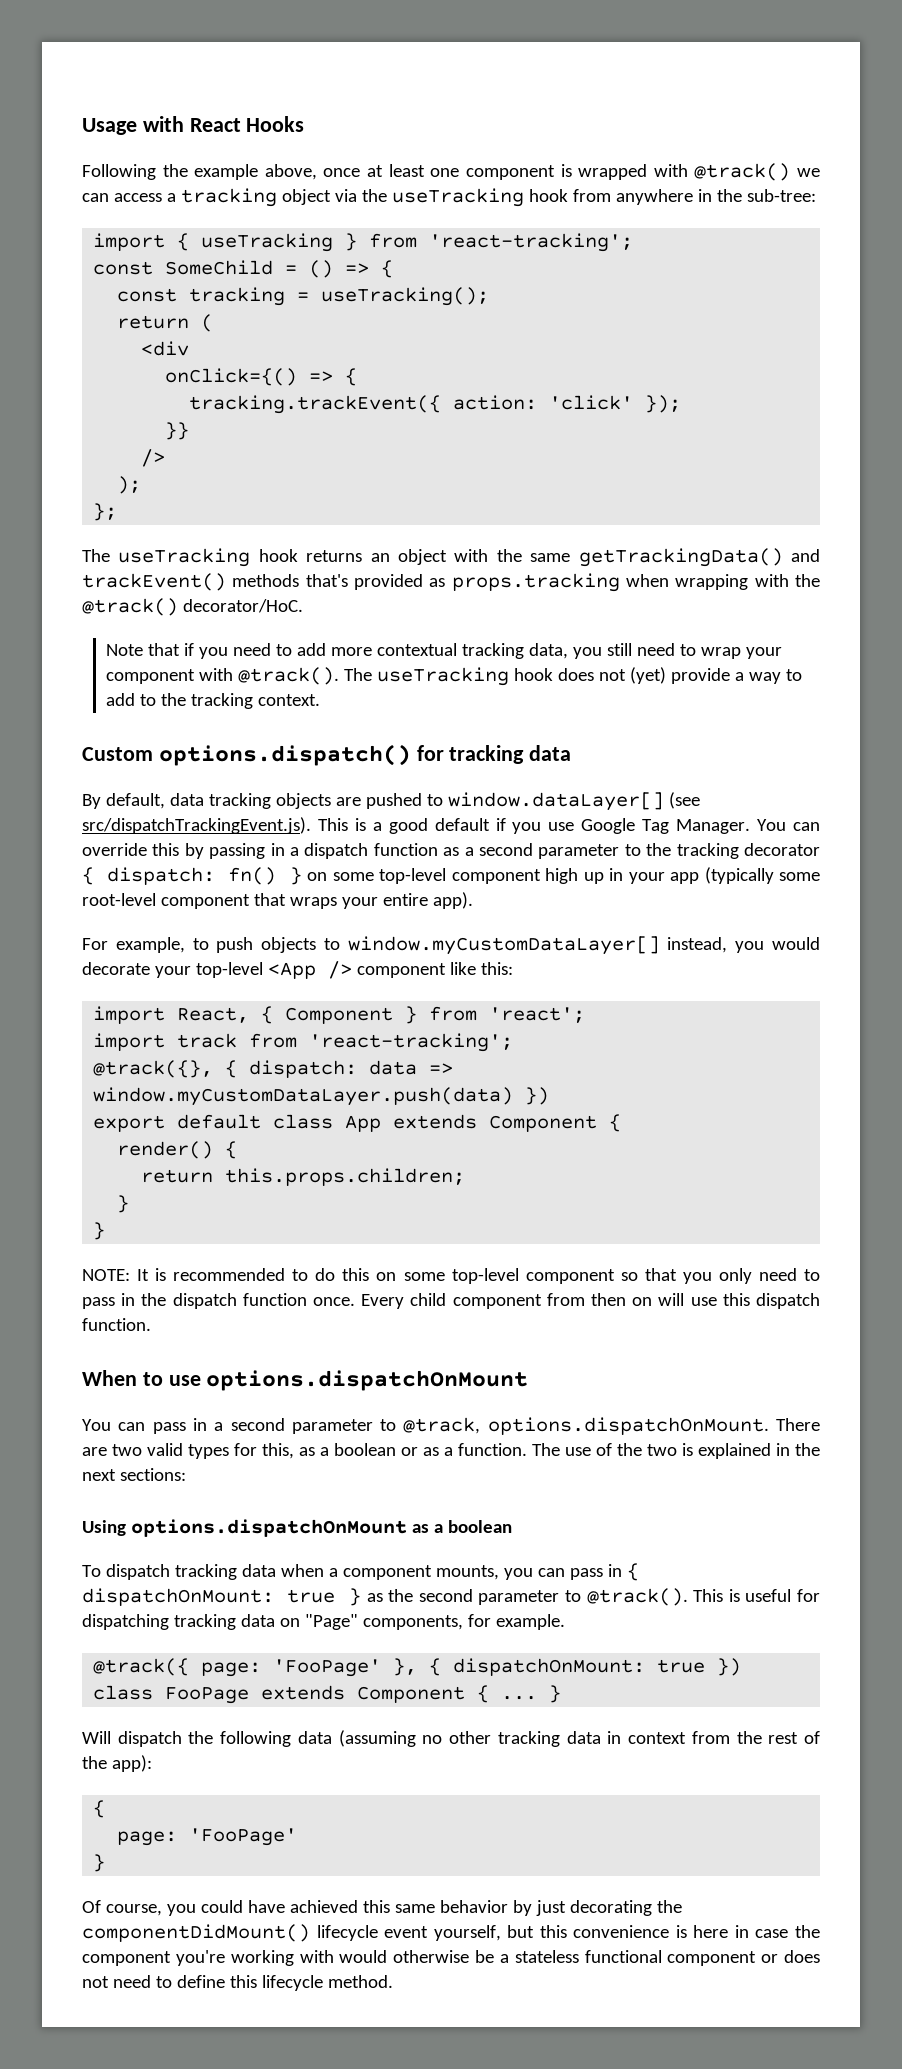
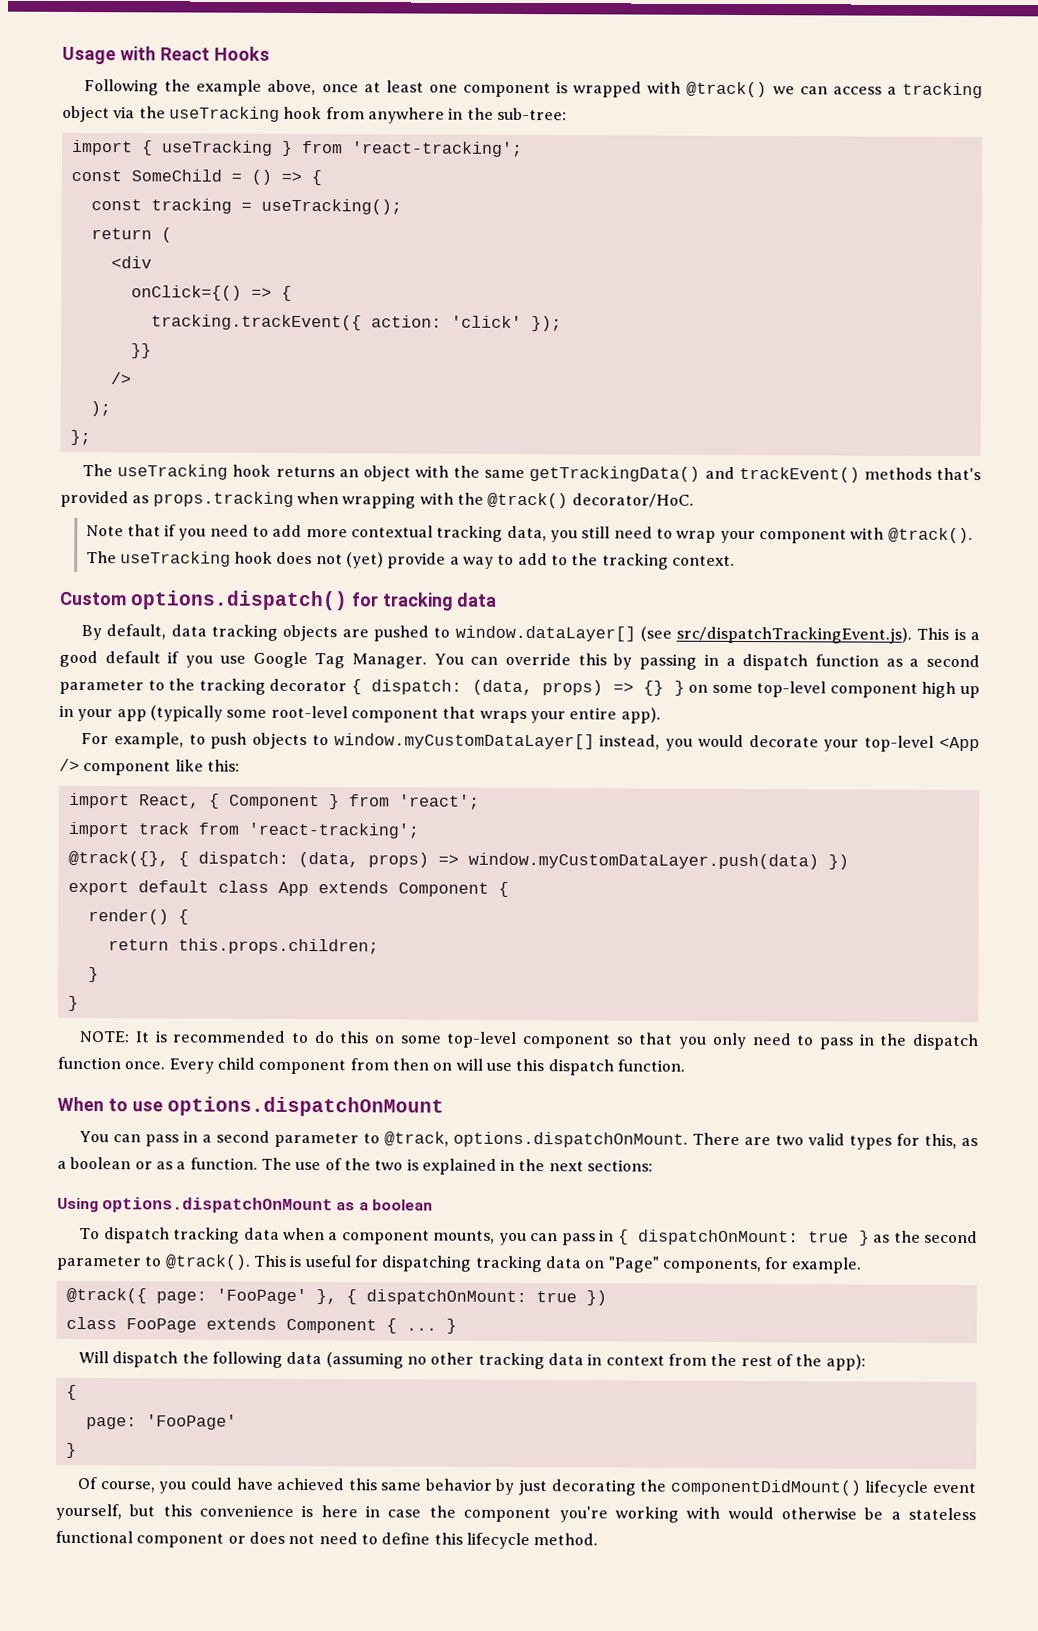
[228,867,277,885] fn() -> [471,679,665,696] (data, props) => {}
[369,1060,418,1075] data -> [297,851,429,868] (data, props)

